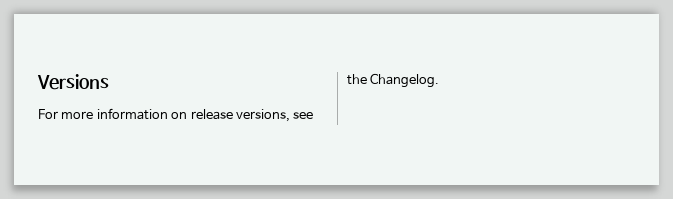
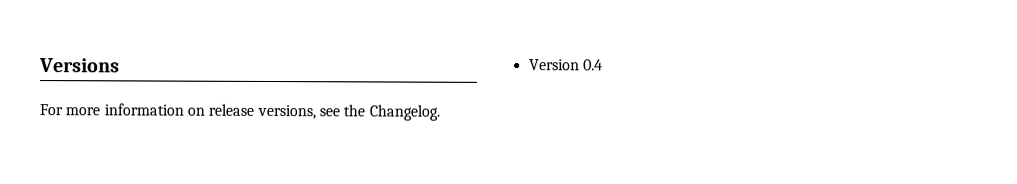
(440, 80) none -> [528,59,603,71] // Version 0.4

